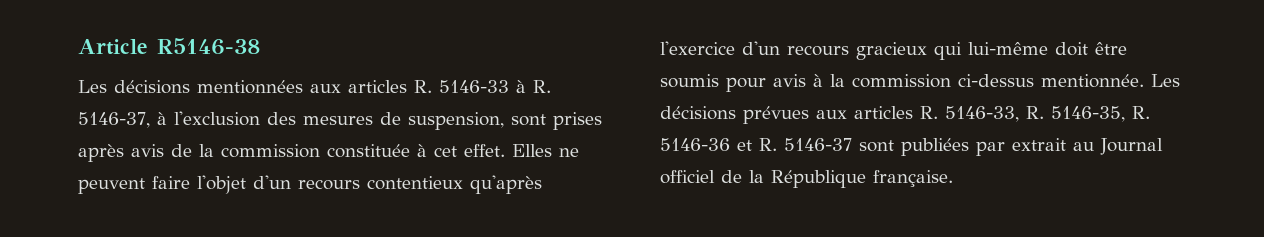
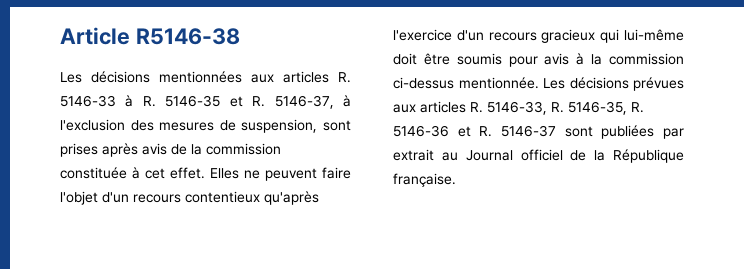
(551, 86) none -> [165,95,266,107] 5146-35 et R.

